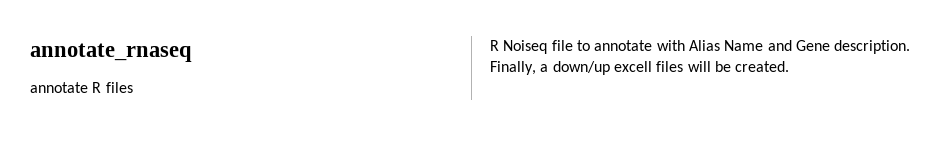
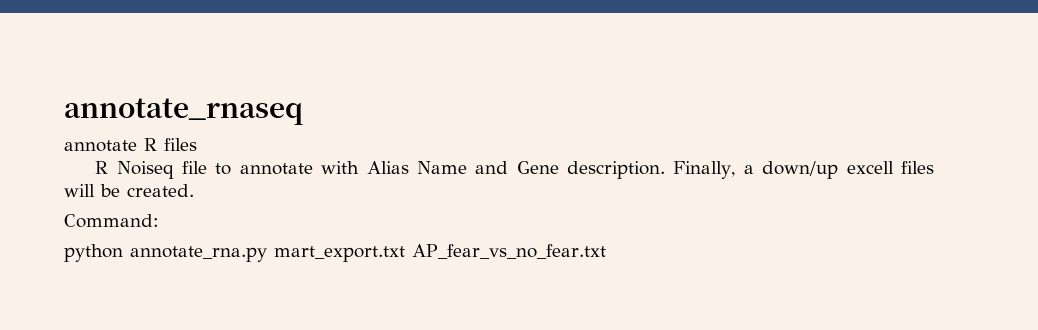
(790, 66) none -> [64,214,159,228] [64,244,606,262] // Command: // python annotate_rna.py mart_export.txt AP_fear_vs_no_fear.txt

